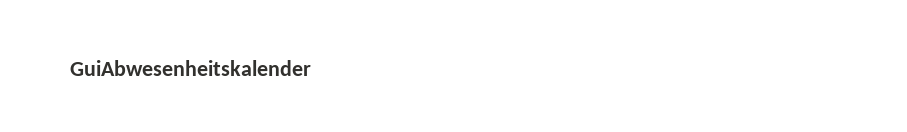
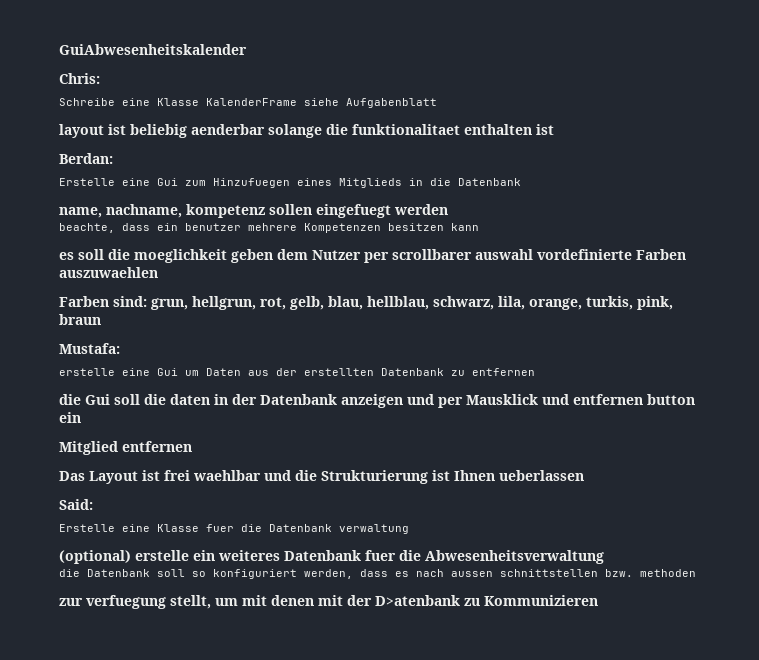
(311, 68) none -> [59,73,100,84] [59,98,437,108] [59,124,554,138] [59,153,113,164] [59,178,521,188] [59,204,448,218] [59,223,479,233] [59,249,686,263] [59,267,158,278] [59,296,673,310] [59,314,101,325] [59,343,120,354] [59,368,535,376] [59,394,695,408] [59,412,81,423] [59,441,192,455] [59,470,584,484] [59,499,93,510] [59,524,409,534] [59,550,604,564] [59,569,696,579] [59,595,598,609] // Chris: // Schreibe eine Klasse KalenderFrame siehe Aufgabenblatt // layout ist beliebig aenderbar solange die funktionalitaet enthalten ist // Berdan: // Erstelle eine Gui zum Hinzufuegen eines Mitglieds in die Datenbank // name, nachname, kompetenz sollen eingefuegt werden // beachte, dass ein benutzer mehrere Kompetenzen besitzen kann // es soll die moeglichkeit geben dem Nutzer per scrollbarer auswahl vordefinierte Farben auszuwaehlen // Farben sind: grun, hellgrun, rot, gelb, blau, hellblau, schwarz, lila, orange, turkis, pink, braun // Mustafa: // erstelle eine Gui um Daten aus der erstellten Datenbank zu entfernen // die Gui soll die daten in der Datenbank anzeigen und per Mausklick und entfernen button ein // Mitglied entfernen // Das Layout ist frei waehlbar und die Strukturierung ist Ihnen ueberlassen // Said: // Erstelle eine Klasse fuer die Datenbank verwaltung // (optional) erstelle ein weiteres Datenbank fuer die Abwesenheitsverwaltung // die Datenbank soll so konfiguriert werden, dass es nach aussen schnittstellen bzw. methoden // zur verfuegung stellt, um mit denen mit der D>atenbank zu Kommunizieren

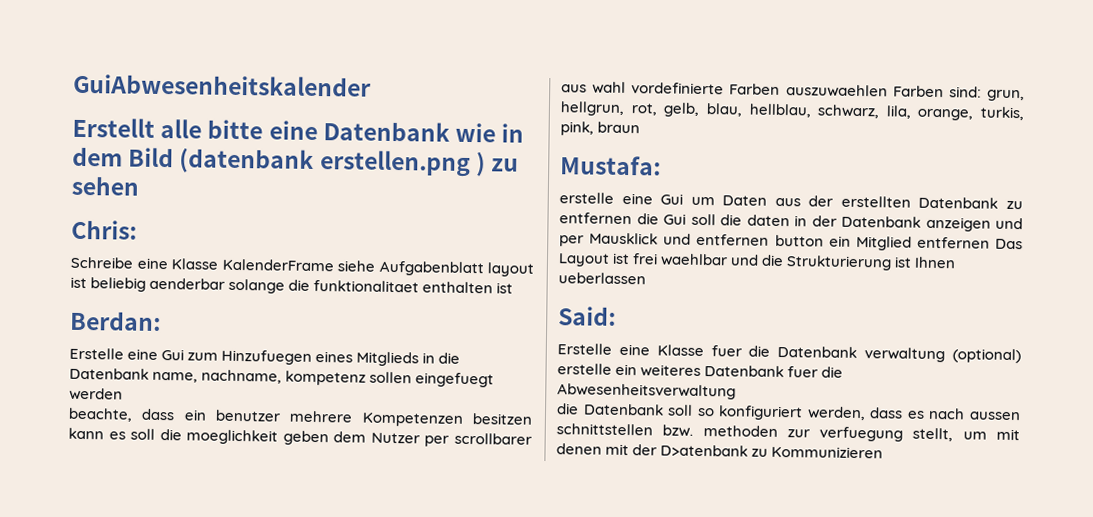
(247, 49) none -> [72,117,525,143] [72,146,520,178] [71,175,140,196] // Erstellt alle bitte eine Datenbank wie in dem Bild (datenbank erstellen.png ) zu sehen
(437, 103) // -> (484, 268) none
(521, 182) // -> (149, 373) none
(479, 227) // -> (104, 433) none
[475,249,533,260] auswahl -> [561,81,627,95] aus wahl
(158, 272) // -> (888, 91) none
(535, 372) // -> (632, 218) none
(81, 417) // -> (851, 241) none
(192, 446) // -> (990, 242) none
(409, 529) // -> (946, 355) none
(696, 573) // -> (778, 431) none

